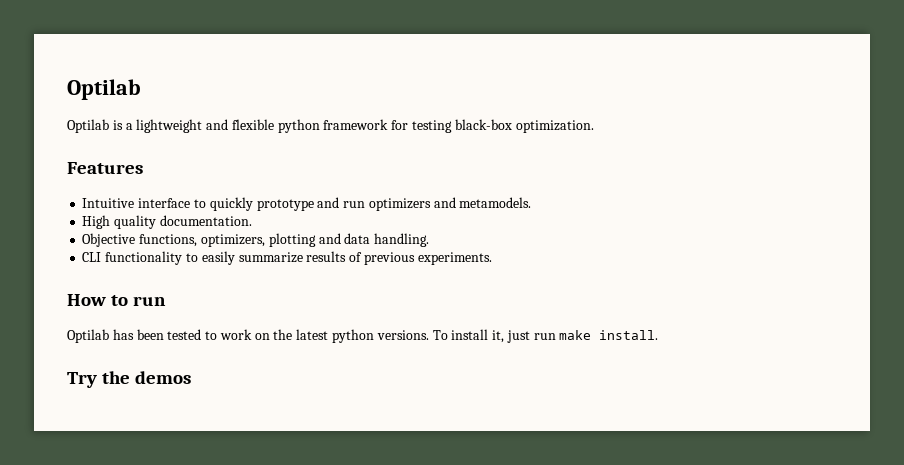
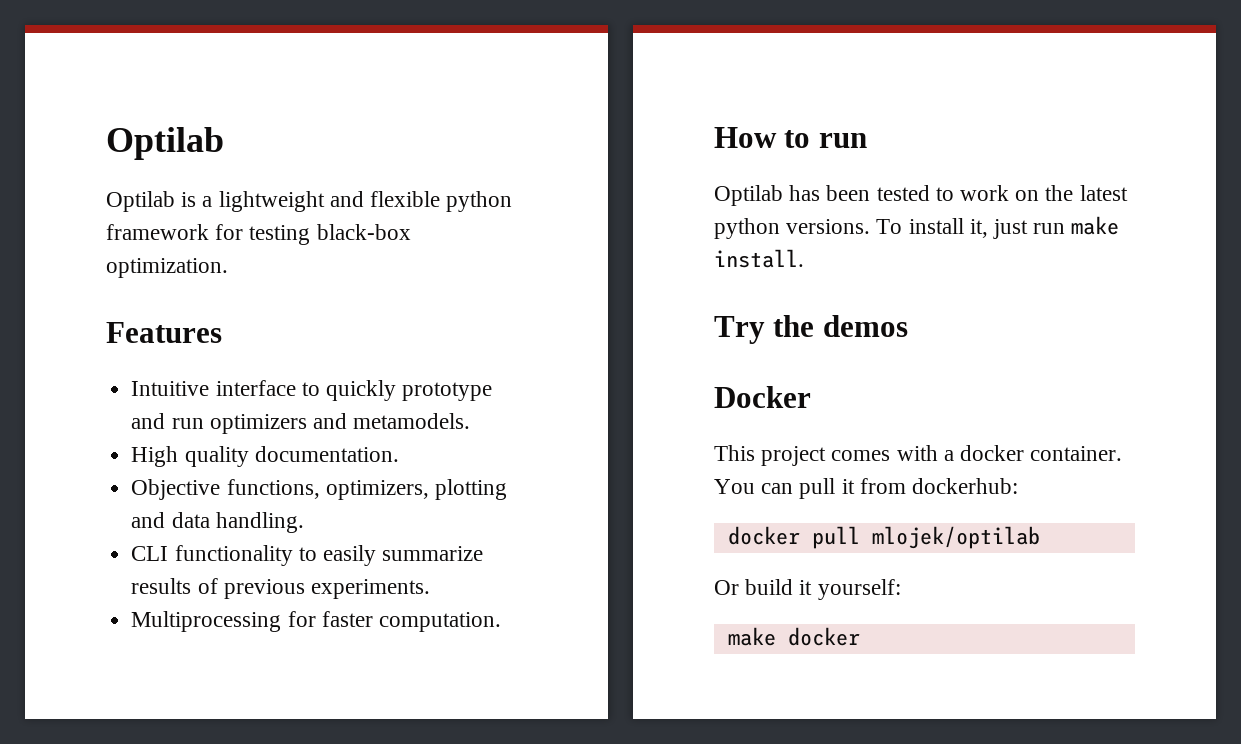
(492, 258) none -> [131,611,501,632] // Multiprocessing for faster computation.
(192, 377) none -> [714,386,811,408] [714,445,1123,466] [714,478,1019,499] [727,526,1040,549] [714,579,901,600] [727,627,860,646] // Docker // This project comes with a docker container. You can pull it from dockerhub: // docker pull mlojek/optilab // Or build it yourself: // make docker

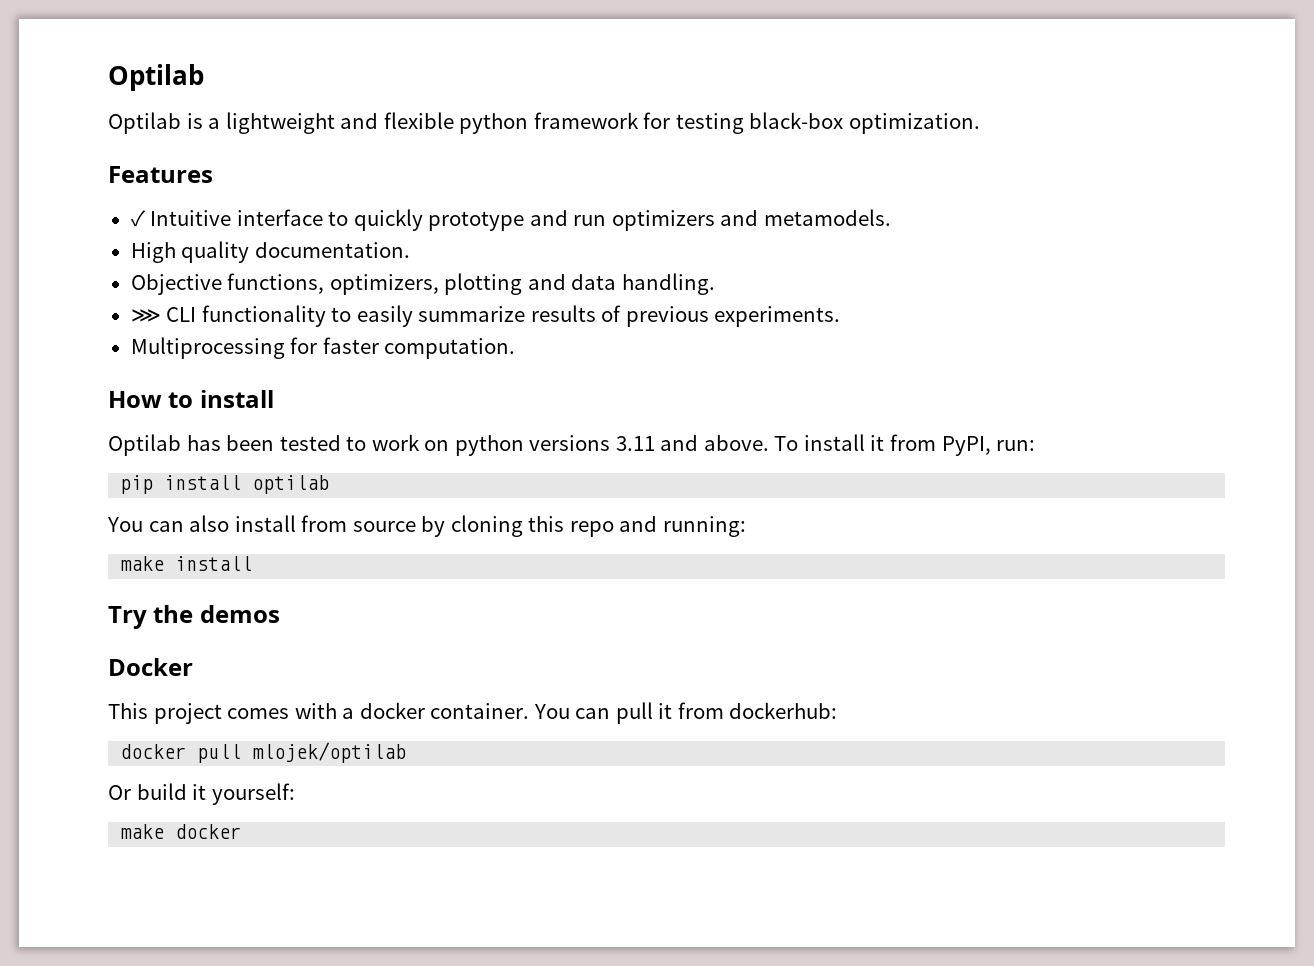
(222, 332) none -> [130,210,146,227] ✓
(304, 522) none -> [130,309,161,322] ⋙
[818,133,867,148] run -> [199,390,274,408] install
[1045,185,1128,201] [714,216,1120,239] [714,249,804,268] the latest python versions. To install it, just run make install. -> [454,434,1036,456] [120,475,330,494] [107,515,746,537] [120,556,253,571] python versions 3.11 and above. To install it from PyPI, run: // pip install optilab // You can also install from source by cloning this repo and running: // make install

